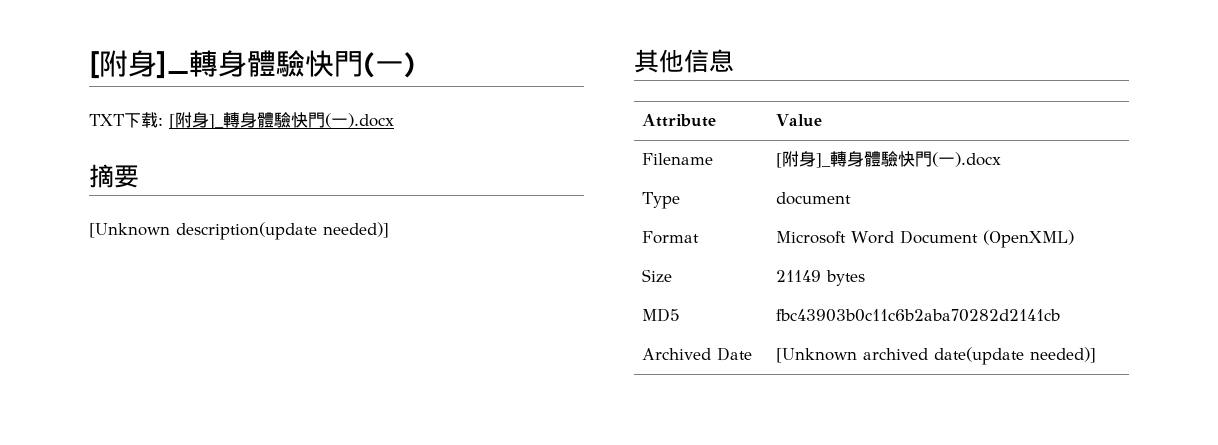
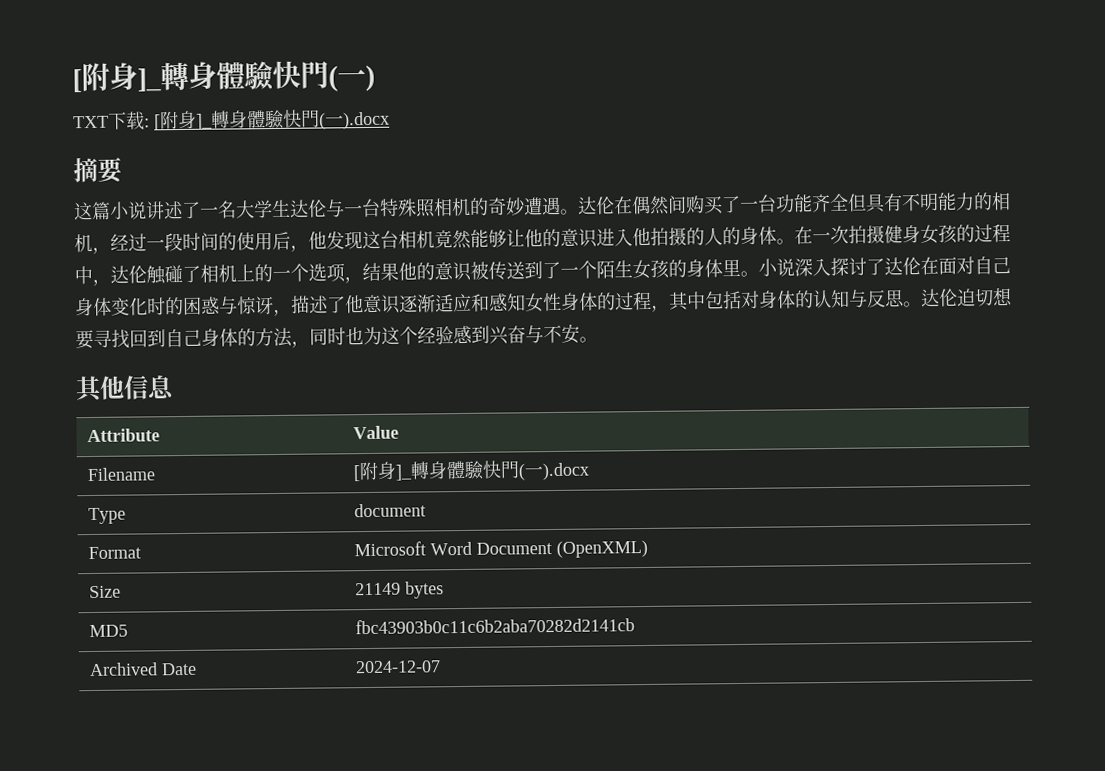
[89,222,389,240] [Unknown description(update needed)] -> [73,192,1011,221] [74,224,1011,254] [74,256,1011,286] [75,287,1013,317] [75,323,598,350] 这篇小说讲述了一名大学生达伦与一台特殊照相机的奇妙遭遇。达伦在偶然间购买了一台功能齐全但具有不明能力的相机，经过一段时间的使用后，他发现这台相机竟然能够让他的意识进入他拍摄的人的身体。在一次拍摄健身女孩的过程中，达伦触碰了相机上的一个选项，结果他的意识被传送到了一个陌生女孩的身体里。小说深入探讨了达伦在面对自己身体变化时的困惑与惊讶，描述了他意识逐渐适应和感知女性身体的过程，其中包括对身体的认知与反思。达伦迫切想要寻找回到自己身体的方法，同时也为这个经验感到兴奋与不安。
[775,347,1096,365] [Unknown archived date(update needed)] -> [354,660,441,674] 2024-12-07

